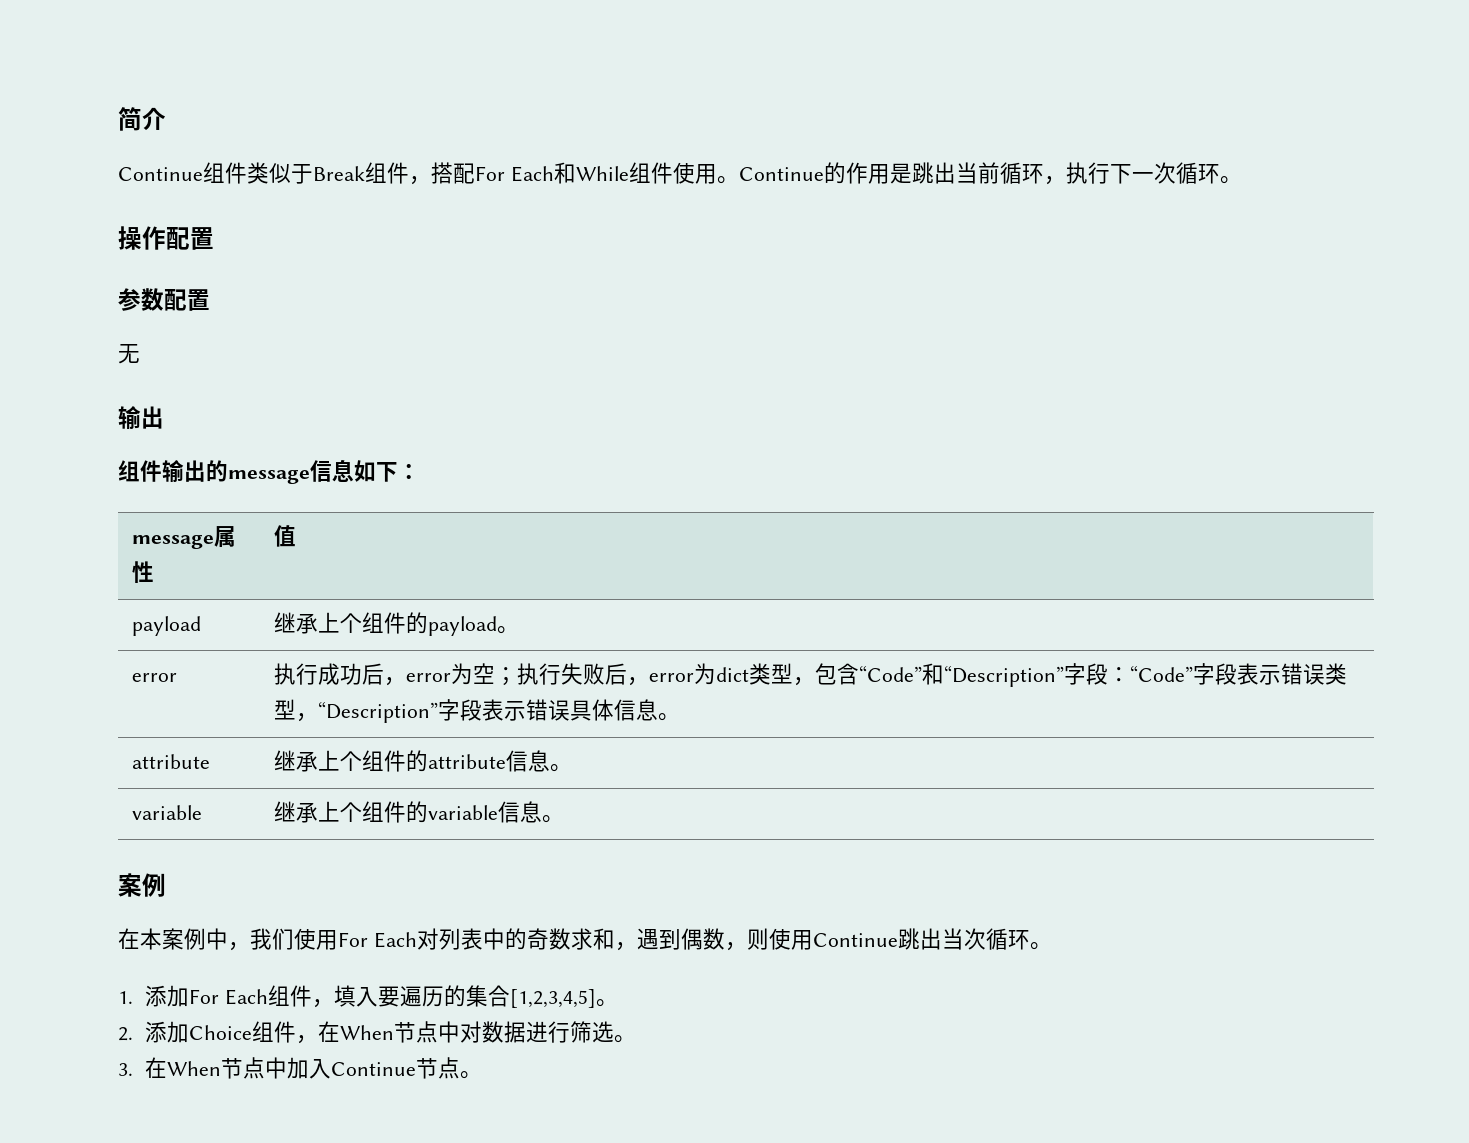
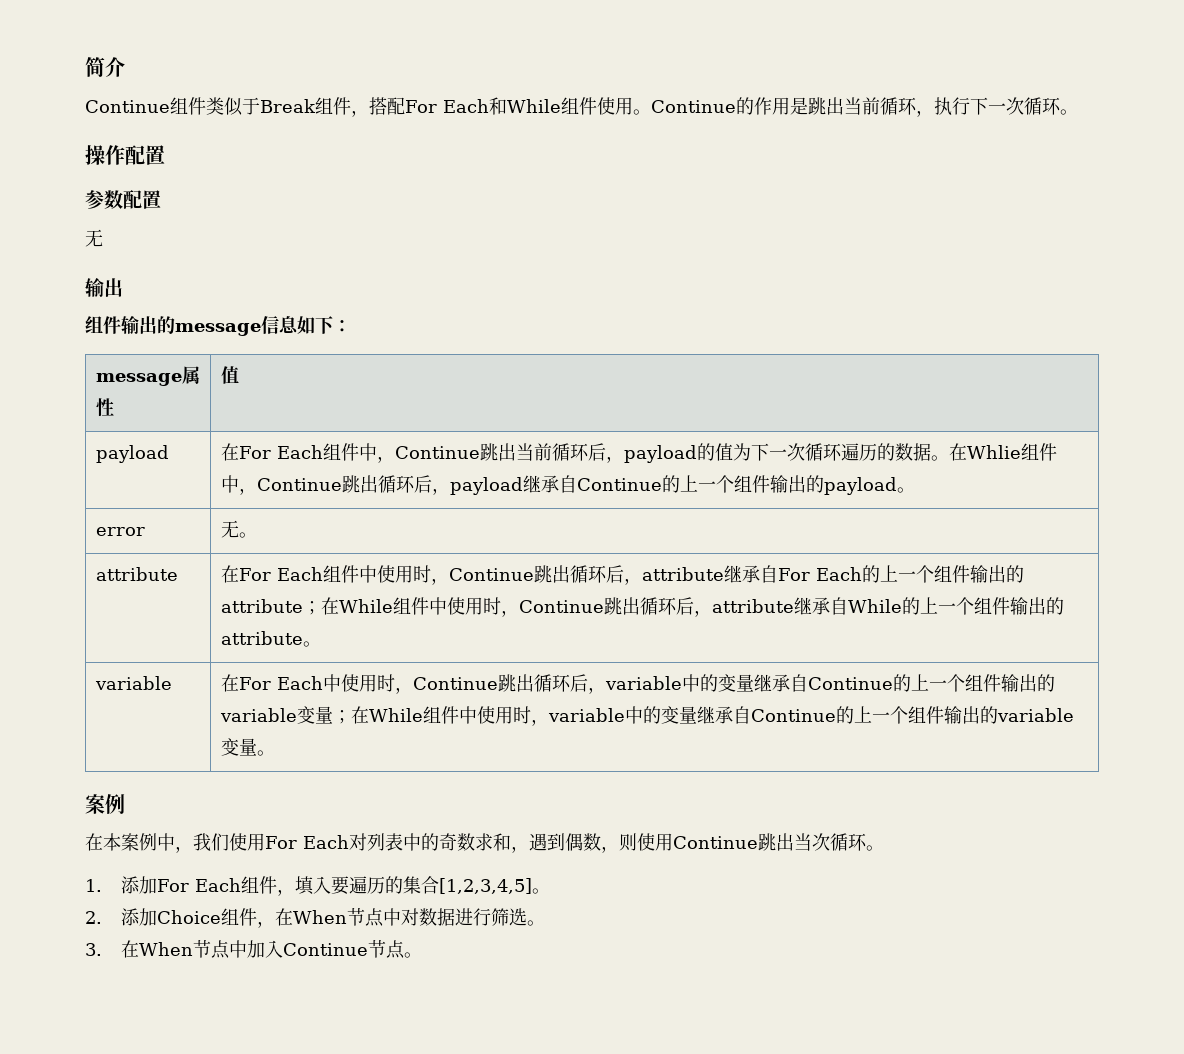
[274,612,520,636] [132,673,178,682] [274,663,1348,687] [274,699,681,723] [132,754,211,769] [274,750,573,772] [132,805,203,820] [274,801,543,823] 继承上个组件的payload。 // error | 执行成功后，error为空；执行失败后，error为dict类型，包含“Code”和“Description”字段：“Code”字段表示错误类型，“Description”字段表示错误具体信息。 // attribute | 继承上个组件的attribute信息。 // variable | 继承上个组件的variable信息 -> [220,443,1057,463] [220,475,915,495] [95,527,145,536] [220,520,257,538] [95,567,178,581] [220,565,1024,585] [220,597,1064,617] [220,631,321,647] [94,676,172,690] [220,674,1055,694] [219,706,1074,726] [220,738,257,756] 在For Each组件中，Continue跳出当前循环后，payload的值为下一次循环遍历的数据。在Whlie组件中，Continue跳出循环后，payload继承自Continue的上一个组件输出的payload。 // error | 无。 // attribute | 在For Each组件中使用时，Continue跳出循环后，attribute继承自For Each的上一个组件输出的attribute；在While组件中使用时，Continue跳出循环后，attribute继承自While的上一个组件输出的attribute。 // variable | 在For Each中使用时，Continue跳出循环后，variable中的变量继承自Continue的上一个组件输出的variable变量；在While组件中使用时，variable中的变量继承自Continue的上一个组件输出的variable变量

